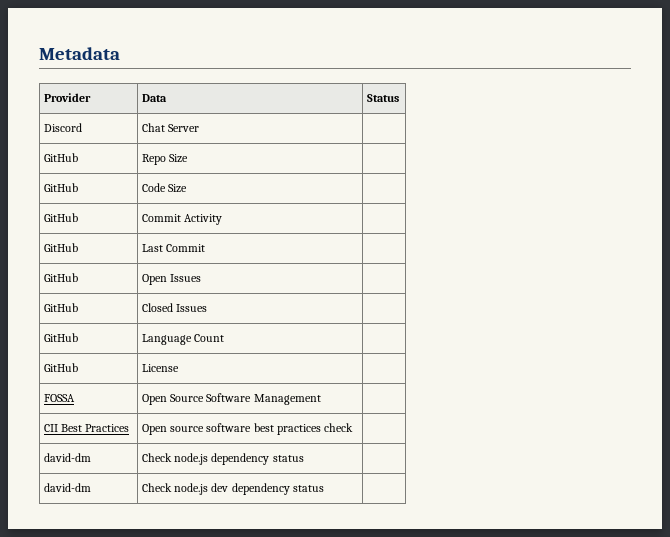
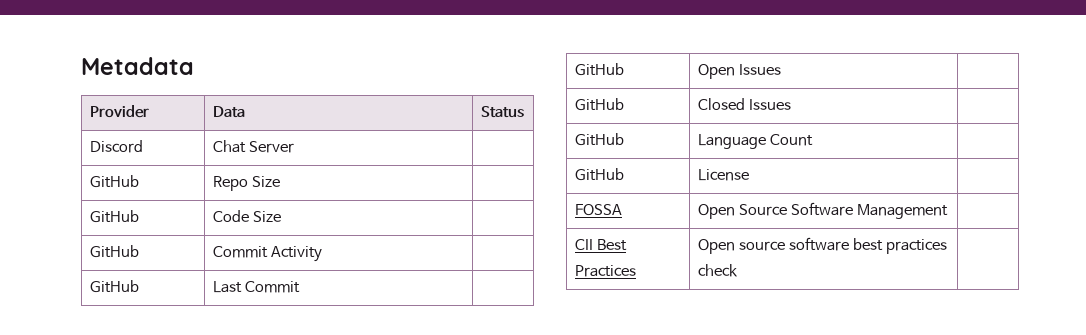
[43,453,91,462] [141,453,304,465] [43,483,91,492] [141,483,324,495] // david-dm | Check node.js dependency status | // david-dm | Check node.js dev dependency status | -> (738, 270) none

